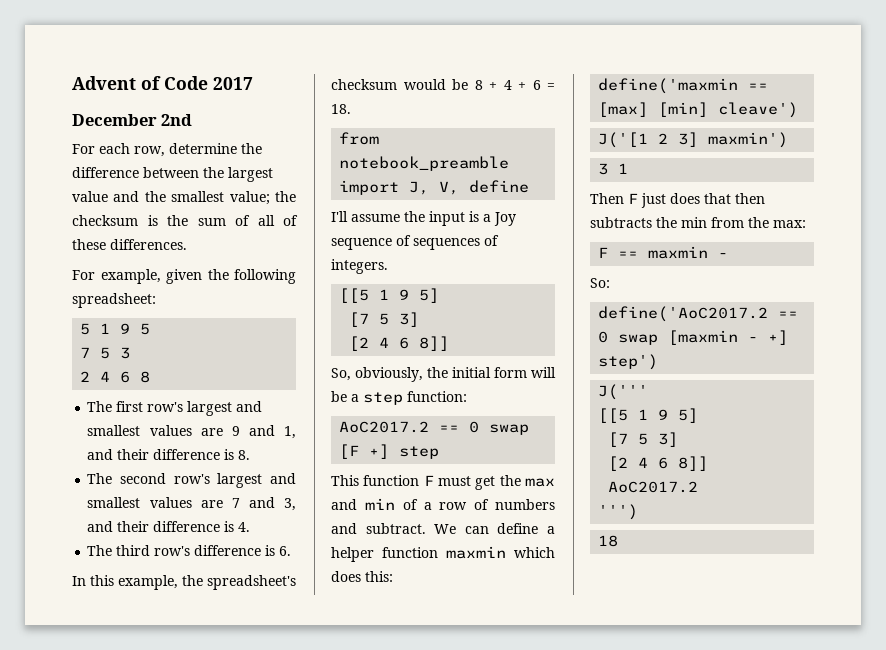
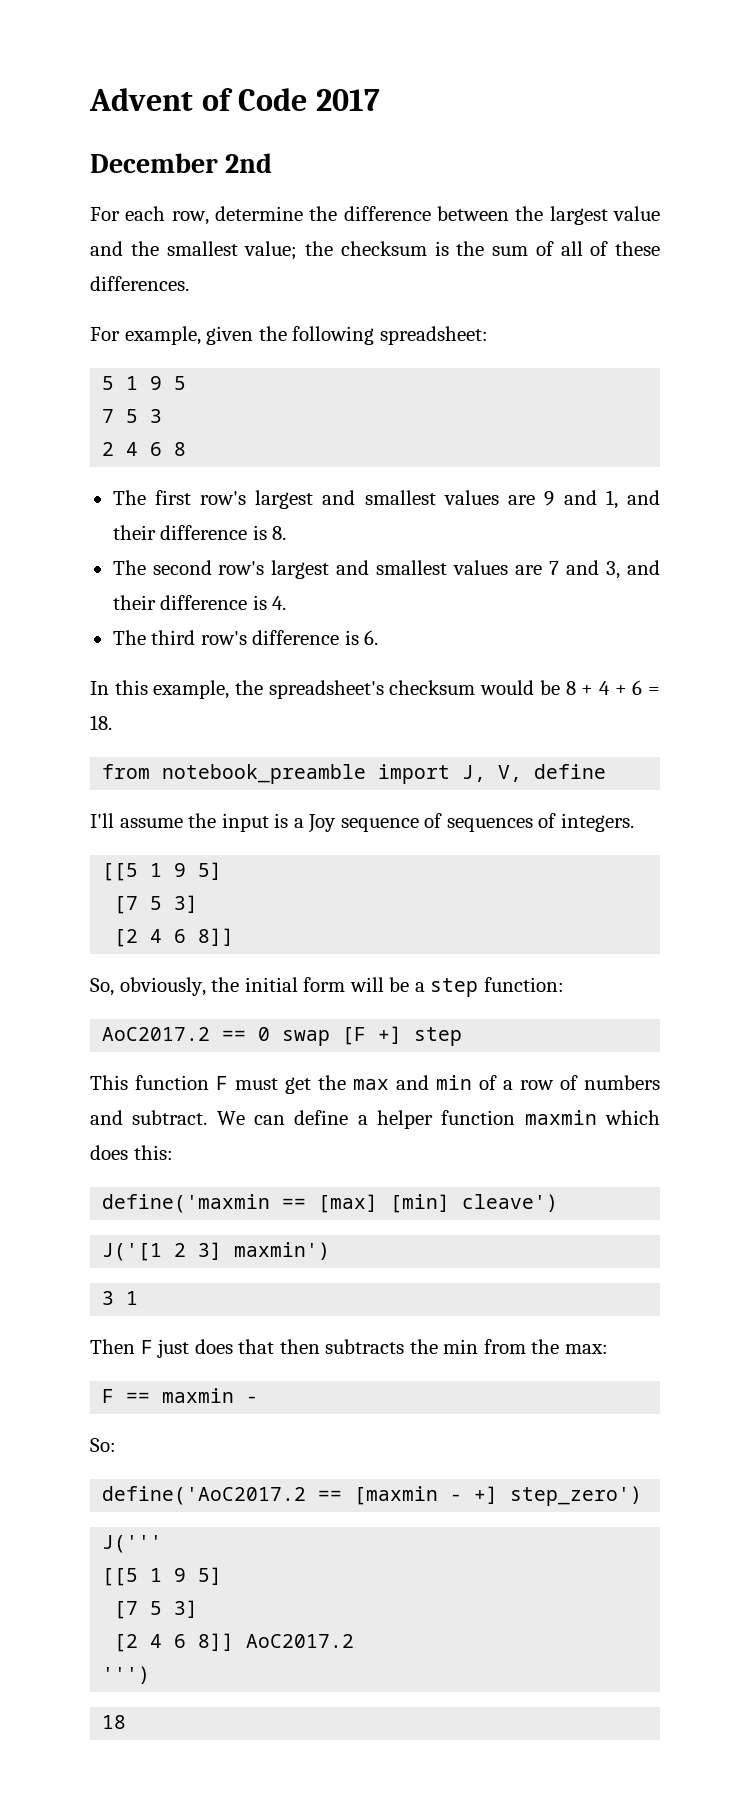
[598,331,659,345] 0 swap -> (343, 1495) none
[598,354,659,370] step') -> [510,1486,643,1506] step_zero')

